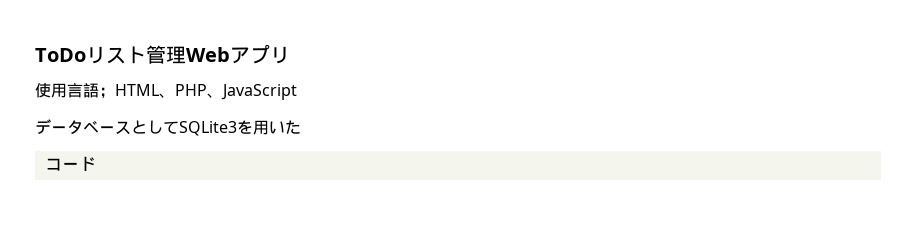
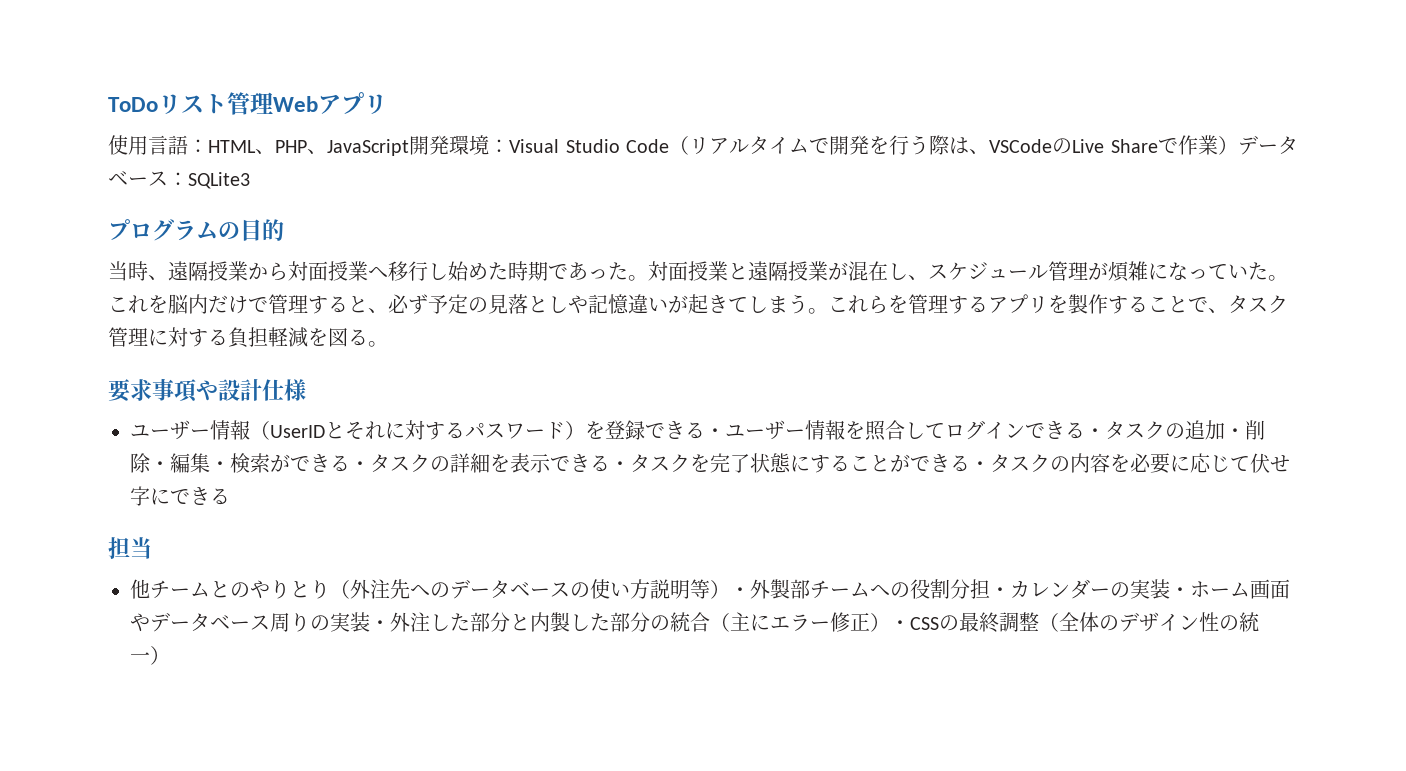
[99,87,115,99] ； -> [188,139,208,153] ：
[35,119,301,136] [44,156,96,171] // データベースとしてSQLite3を用いた // コード -> [409,135,1298,155] [108,171,250,189] [108,219,284,241] [108,261,1288,282] [108,294,1288,314] [108,327,388,348] [108,378,306,402] [130,420,1265,441] [130,453,1290,474] [130,486,230,506] [108,537,152,559] [130,579,1290,599] [130,612,1259,633] [130,646,170,665] 開発環境：Visual Studio Code（リアルタイムで開発を行う際は、VSCodeのLive Shareで作業）データベース：SQLite3 // プログラムの目的 // 当時、遠隔授業から対面授業へ移行し始めた時期であった。対面授業と遠隔授業が混在し、スケジュール管理が煩雑になっていた。これを脳内だけで管理すると、必ず予定の見落としや記憶違いが起きてしまう。これらを管理するアプリを製作することで、タスク管理に対する負担軽減を図る。 // 要求事項や設計仕様 // ユーザー情報（UserIDとそれに対するパスワード）を登録できる・ユーザー情報を照合してログインできる・タスクの追加・削除・編集・検索ができる・タスクの詳細を表示できる・タスクを完了状態にすることができる・タスクの内容を必要に応じて伏せ字にできる // 担当 // 他チームとのやりとり（外注先へのデータベースの使い方説明等）・外製部チームへの役割分担・カレンダーの実装・ホーム画面やデータベース周りの実装・外注した部分と内製した部分の統合（主にエラー修正）・CSSの最終調整（全体のデザイン性の統一）

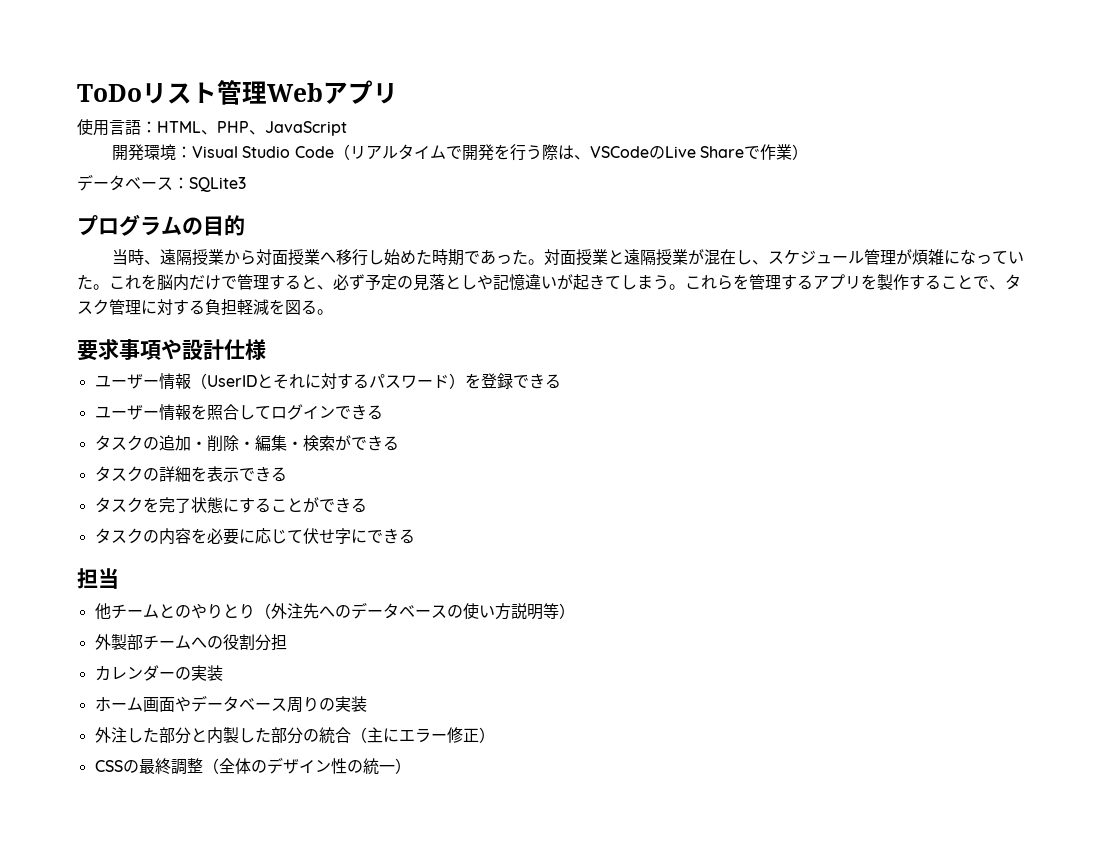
(409, 147) none -> (347, 128) //
(1238, 145) none -> (808, 152) //
[705,428,725,438] ・ -> (561, 381) //
[1085,428,1105,438] ・ -> (383, 412) //
[350,461,370,471] ・ -> (399, 443) //
[610,461,630,471] ・ -> (287, 474) //
[970,461,990,471] ・ -> (367, 505) //
[730,587,750,597] ・ -> (575, 611) //
[990,587,1010,597] ・ -> (287, 642) //
[1170,587,1190,597] ・ -> (223, 673) //
[370,620,390,630] ・ -> (367, 704) //
[890,620,910,630] ・ -> (495, 735) //

